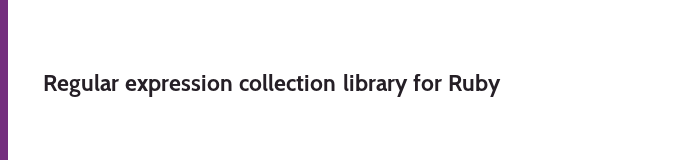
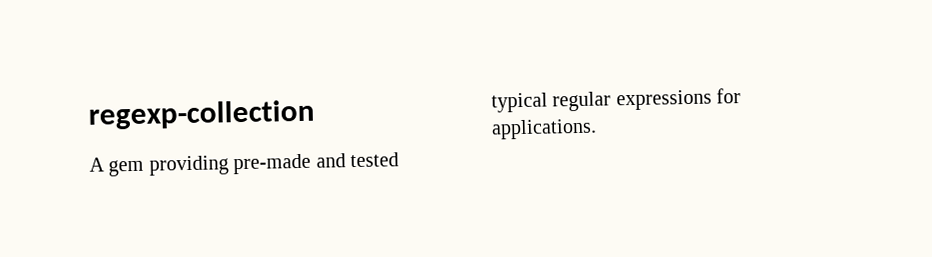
[43,74,502,97] Regular expression collection library for Ruby -> [88,99,315,130] [89,152,399,177] [491,88,742,113] [491,118,597,140] regexp-collection // A gem providing pre-made and tested typical regular expressions for applications.

